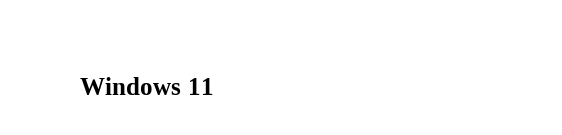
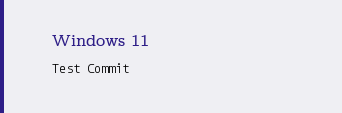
(214, 86) none -> [52,63,129,73] // Test Commit

